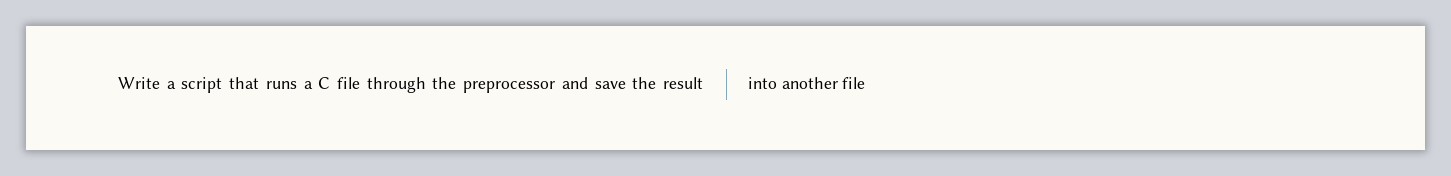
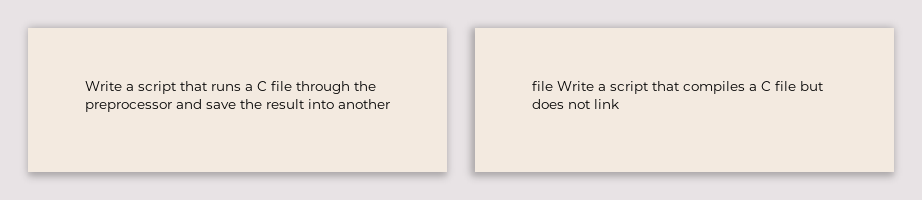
(866, 83) none -> [557,81,824,94] [532,99,619,109] Write a script that compiles a C file but does not link

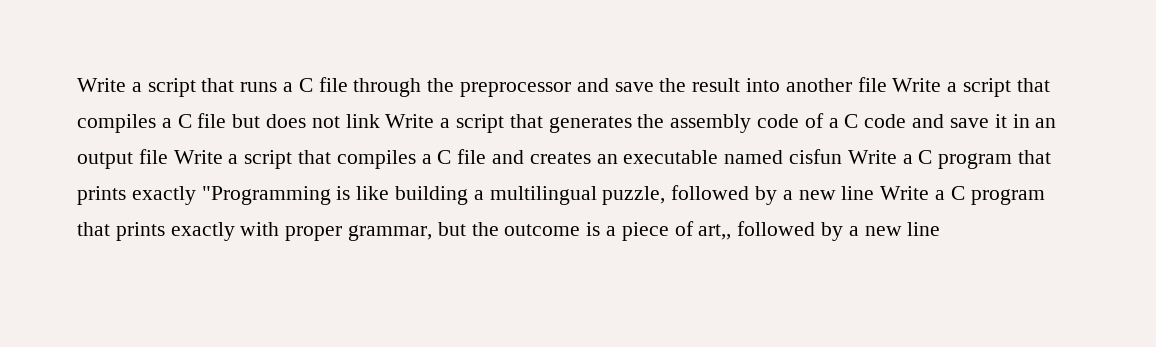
(619, 104) none -> [385,113,1057,133] [77,149,1052,169] [77,185,1045,205] [77,221,941,241] Write a script that generates the assembly code of a C code and save it in an output file Write a script that compiles a C file and creates an executable named cisfun Write a C program that prints exactly "Programming is like building a multilingual puzzle, followed by a new line Write a C program that prints exactly with proper grammar, but the outcome is a piece of art,, followed by a new line

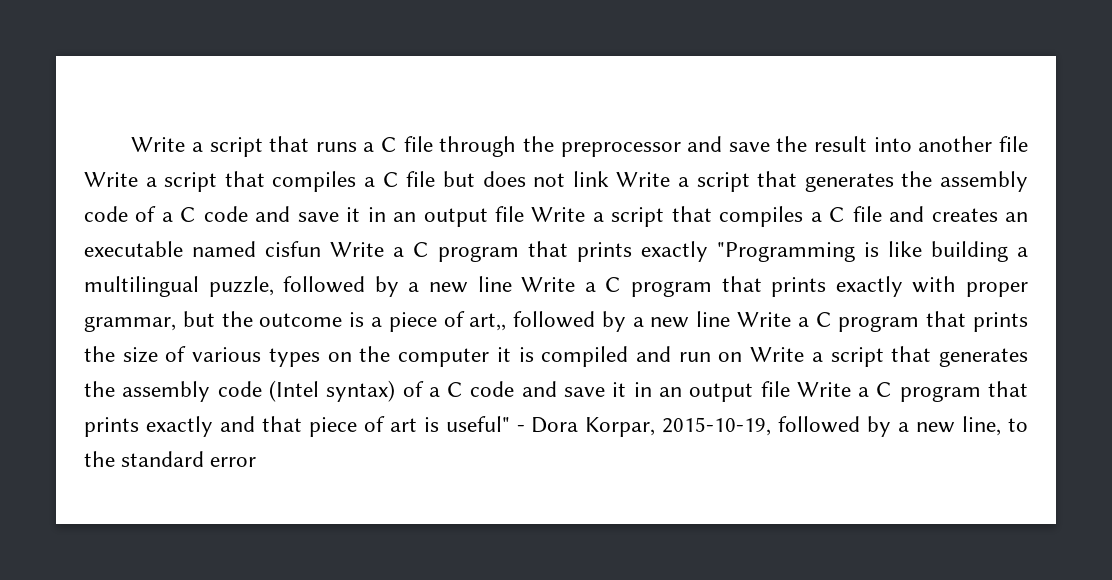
(941, 229) none -> [737,311,1028,332] [84,346,1028,367] [84,380,1028,402] [84,416,1028,437] [84,451,257,467] Write a C program that prints the size of various types on the computer it is compiled and run on Write a script that generates the assembly code (Intel syntax) of a C code and save it in an output file Write a C program that prints exactly and that piece of art is useful" - Dora Korpar, 2015-10-19, followed by a new line, to the standard error

